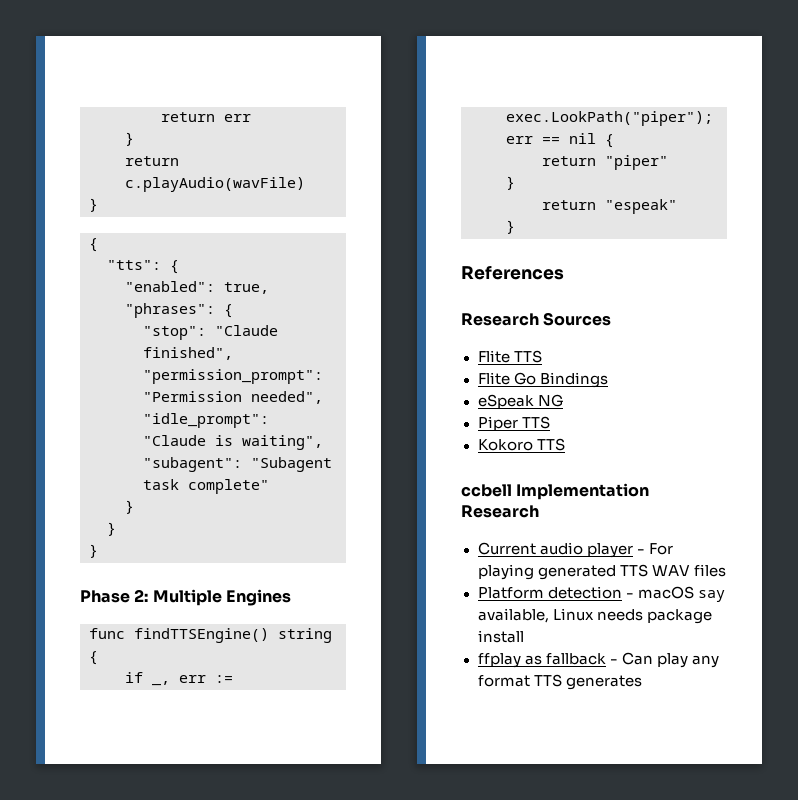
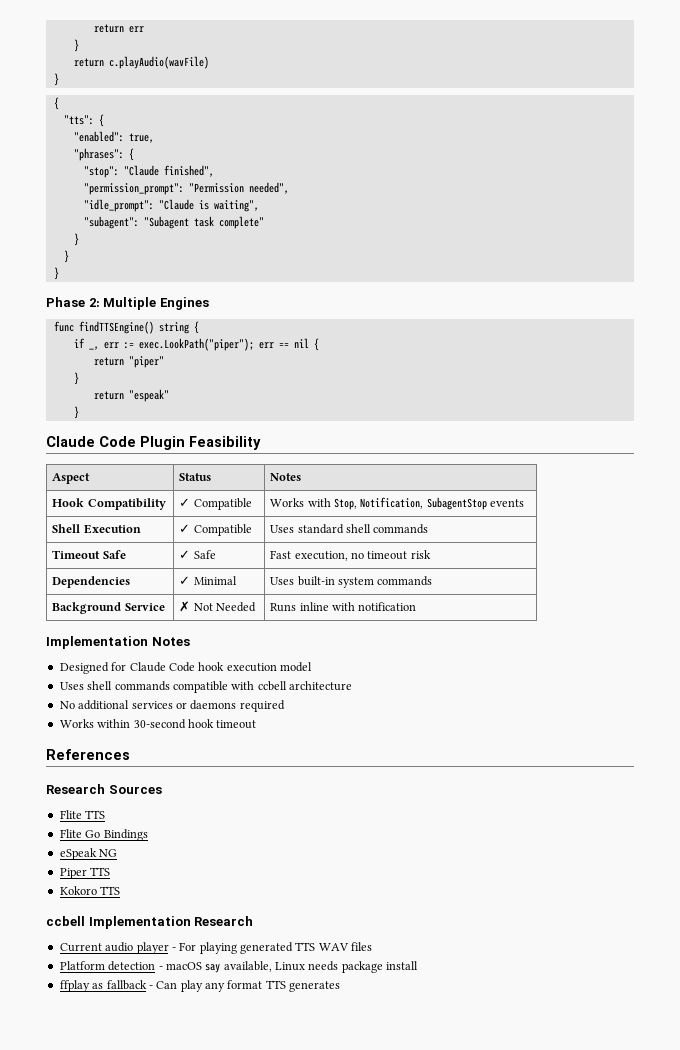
(515, 227) none -> [46,436,261,450] [52,473,91,484] [179,473,212,481] [270,473,302,481] [52,498,166,510] [179,498,252,510] [270,497,525,510] [52,524,141,534] [179,524,252,536] [270,524,429,534] [52,550,126,559] [179,550,216,559] [270,550,431,561] [52,576,131,588] [179,576,237,585] [270,576,433,588] [52,602,165,614] [179,601,256,612] [270,602,417,612] [46,636,190,649] [59,662,312,674] [59,681,352,693] [59,700,285,712] [59,719,257,729] // Claude Code Plugin Feasibility // Aspect | Status | Notes // Hook Compatibility | ✓ Compatible | Works with Stop, Notification, SubagentStop events // Shell Execution | ✓ Compatible | Uses standard shell commands // Timeout Safe | ✓ Safe | Fast execution, no timeout risk // Dependencies | ✓ Minimal | Uses built-in system commands // Background Service | ✗ Not Needed | Runs inline with notification // Implementation Notes // Designed for Claude Code hook execution model // Uses shell commands compatible with ccbell architecture // No additional services or daemons required // Works within 30-second hook timeout

